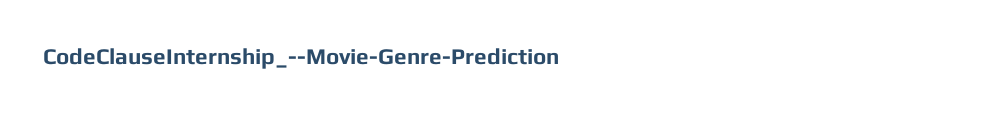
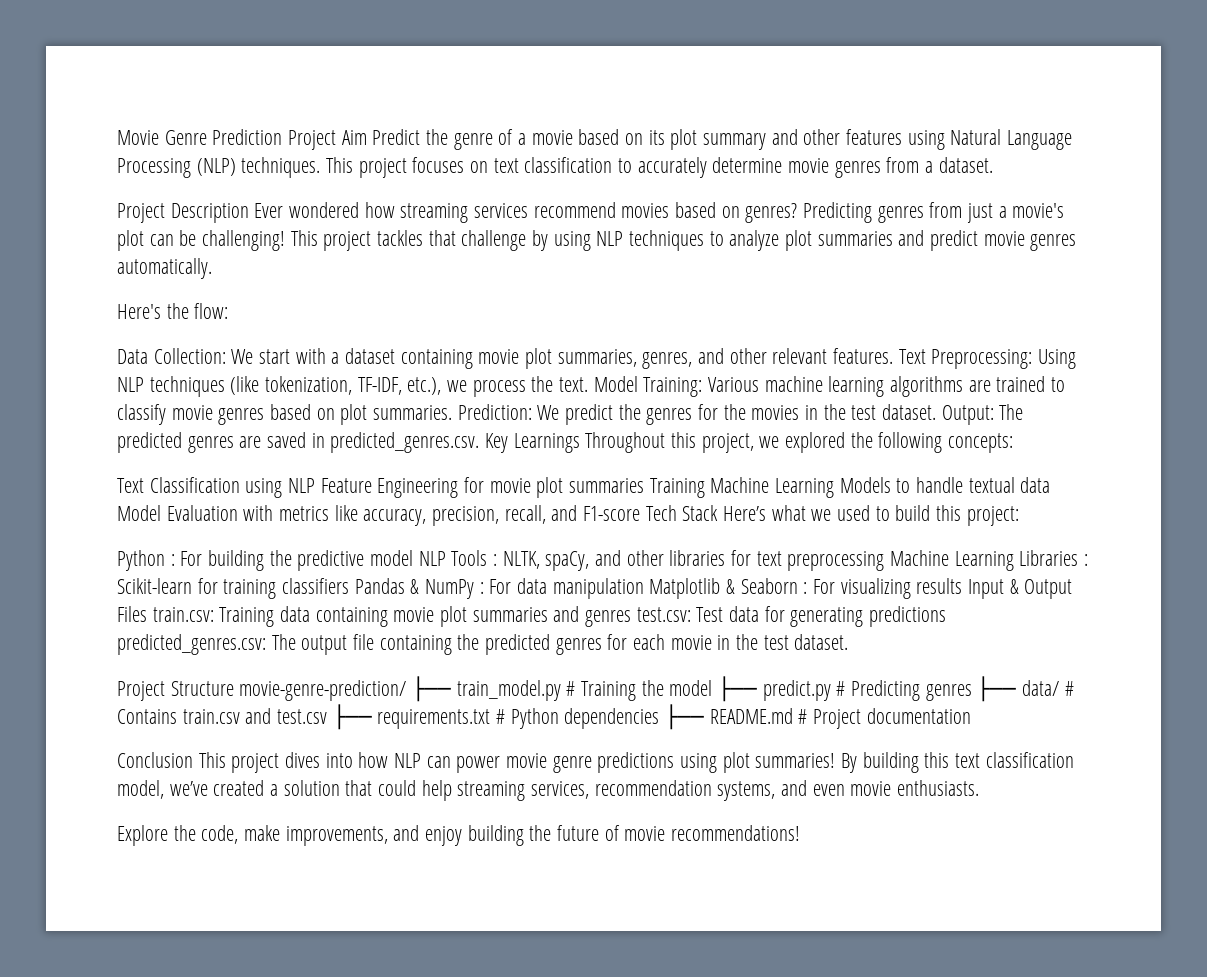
[43,48,559,69] CodeClauseInternship_--Movie-Genre-Prediction -> [117,129,1073,150] [117,157,993,178] [117,202,1065,223] [117,230,1077,251] [117,258,212,279] [117,303,229,319] [117,348,1077,369] [117,376,1066,397] [117,404,1024,425] [117,432,1014,453] [117,477,1051,498] [117,505,1019,526] [117,550,1089,571] [117,578,1073,599] [117,606,947,627] [117,634,849,655] [117,676,1074,702] [117,704,971,730] [117,752,1074,773] [117,780,980,801] [117,825,801,846] Movie Genre Prediction Project Aim Predict the genre of a movie based on its plot summary and other features using Natural Language Processing (NLP) techniques. This project focuses on text classification to accurately determine movie genres from a dataset. // Project Description Ever wondered how streaming services recommend movies based on genres? Predicting genres from just a movie's plot can be challenging! This project tackles that challenge by using NLP techniques to analyze plot summaries and predict movie genres automatically. // Here's the flow: // Data Collection: We start with a dataset containing movie plot summaries, genres, and other relevant features. Text Preprocessing: Using NLP techniques (like tokenization, TF-IDF, etc.), we process the text. Model Training: Various machine learning algorithms are trained to classify movie genres based on plot summaries. Prediction: We predict the genres for the movies in the test dataset. Output: The predicted genres are saved in predicted_genres.csv. Key Learnings Throughout this project, we explored the following concepts: // Text Classification using NLP Feature Engineering for movie plot summaries Training Machine Learning Models to handle textual data Model Evaluation with metrics like accuracy, precision, recall, and F1-score Tech Stack Here’s what we used to build this project: // Python : For building the predictive model NLP Tools : NLTK, spaCy, and other libraries for text preprocessing Machine Learning Libraries : Scikit-learn for training classifiers Pandas & NumPy : For data manipulation Matplotlib & Seaborn : For visualizing results Input & Output Files train.csv: Training data containing movie plot summaries and genres test.csv: Test data for generating predictions predicted_genres.csv: The output file containing the predicted genres for each movie in the test dataset. // Project Structure movie-genre-prediction/ ├── train_model.py # Training the model ├── predict.py # Predicting genres ├── data/ # Contains train.csv and test.csv ├── requirements.txt # Python dependencies ├── README.md # Project documentation // Conclusion This project dives into how NLP can power movie genre predictions using plot summaries! By building this text classification model, we’ve created a solution that could help streaming services, recommendation systems, and even movie enthusiasts. // Explore the code, make improvements, and enjoy building the future of movie recommendations!

